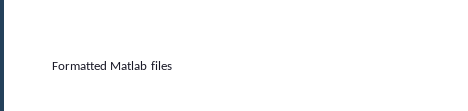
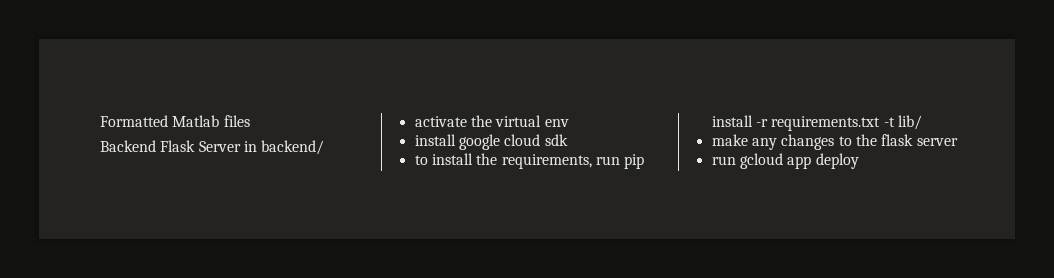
(172, 65) none -> [100,140,325,155] [414,115,569,127] [414,134,568,150] [414,153,645,169] [711,115,922,131] [711,134,958,150] [711,153,859,169] // Backend Flask Server in backend/ // activate the virtual env // install google cloud sdk // to install the requirements, run pip install -r requirements.txt -t lib/ // make any changes to the flask server // run gcloud app deploy

